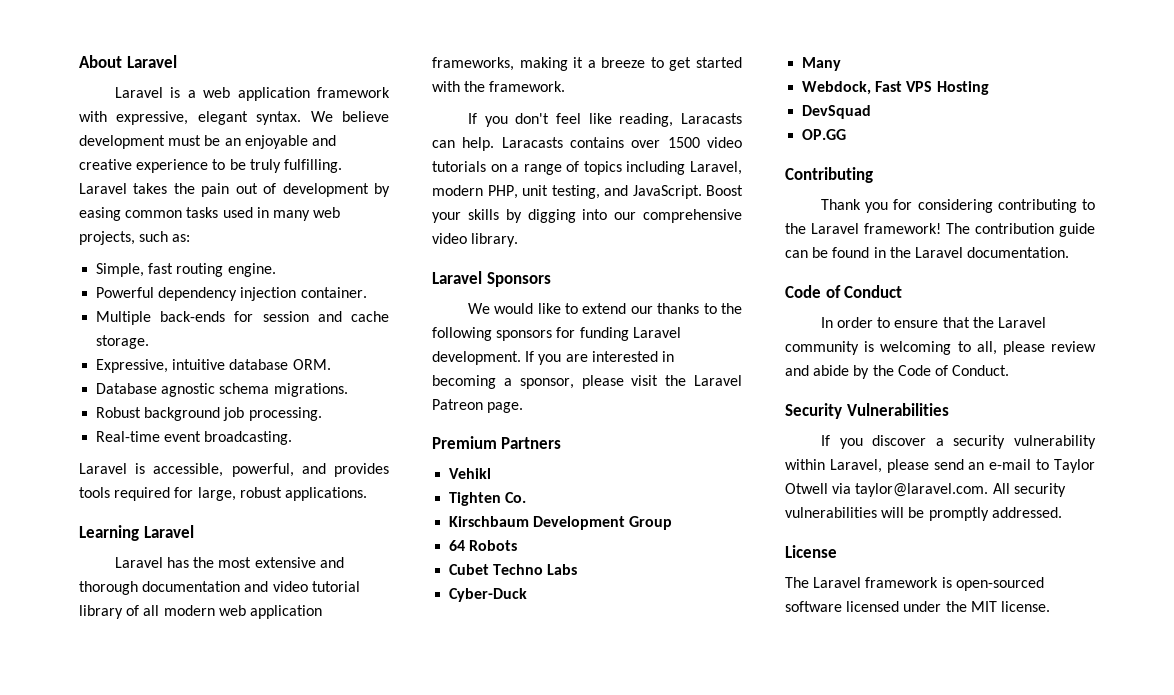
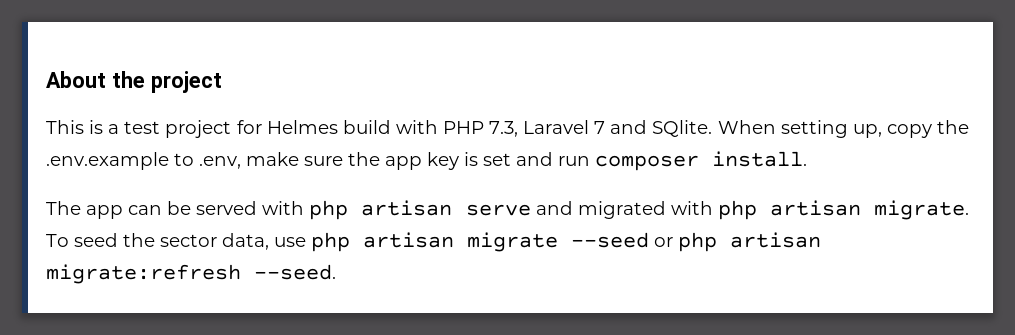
[126,55,177,68] [114,87,390,101] [79,111,389,125] [79,135,336,149] [79,159,342,173] [79,183,390,197] [79,207,341,221] [79,231,191,245] [96,263,276,277] [96,287,367,301] [96,311,389,325] [96,335,150,349] [96,359,331,373] [96,383,348,397] [96,407,322,421] [96,431,293,445] [79,463,389,477] [79,487,367,501] [79,525,194,541] [114,557,344,568] [79,581,360,595] [79,605,322,619] [432,57,742,71] [432,81,566,92] [467,113,742,127] [432,137,742,151] [432,161,742,175] [432,185,743,199] [432,209,742,223] [432,233,519,247] [432,271,551,287] [467,303,742,314] [432,327,681,341] [432,351,674,365] [432,375,742,389] [432,399,524,413] [432,436,562,449] [449,468,492,479] [449,492,527,506] [449,516,673,530] [449,540,518,551] [449,564,578,575] [449,588,528,602] [802,57,842,71] [802,81,989,95] [802,105,872,119] [802,129,847,140] [785,167,873,183] [820,199,1095,213] [785,223,1095,237] [785,247,1070,258] [785,285,903,298] [820,317,1047,328] [785,341,1096,355] [785,365,1010,379] [785,403,949,419] [820,435,1096,449] [785,459,1095,473] [785,483,1066,497] [785,507,1062,521] [785,545,837,558] [785,577,1044,591] [785,601,1050,612] Laravel // Laravel is a web application framework with expressive, elegant syntax. We believe development must be an enjoyable and creative experience to be truly fulfilling. Laravel takes the pain out of development by easing common tasks used in many web projects, such as: // Simple, fast routing engine. // Powerful dependency injection container. // Multiple back-ends for session and cache storage. // Expressive, intuitive database ORM. // Database agnostic schema migrations. // Robust background job processing. // Real-time event broadcasting. // Laravel is accessible, powerful, and provides tools required for large, robust applications. // Learning Laravel // Laravel has the most extensive and thorough documentation and video tutorial library of all modern web application frameworks, making it a breeze to get started with the framework. // If you don't feel like reading, Laracasts can help. Laracasts contains over 1500 video tutorials on a range of topics including Laravel, modern PHP, unit testing, and JavaScript. Boost your skills by digging into our comprehensive video library. // Laravel Sponsors // We would like to extend our thanks to the following sponsors for funding Laravel development. If you are interested in becoming a sponsor, please visit the Laravel Patreon page. // Premium Partners // Vehikl // Tighten Co. // Kirschbaum Development Group // 64 Robots // Cubet Techno Labs // Cyber-Duck // Many // Webdock, Fast VPS Hosting // DevSquad // OP.GG // Contributing // Thank you for considering contributing to the Laravel framework! The contribution guide can be found in the Laravel documentation. // Code of Conduct // In order to ensure that the Laravel community is welcoming to all, please review and abide by the Code of Conduct. // Security Vulnerabilities // If you discover a security vulnerability within Laravel, please send an e-mail to Taylor Otwell via taylor@laravel.com. All security vulnerabilities will be promptly addressed. // License // The Laravel framework is open-sourced software licensed under the MIT license. -> [111,71,222,93] [46,120,969,138] [46,151,807,171] [46,200,969,220] [46,232,821,252] [46,264,336,284] the project // This is a test project for Helmes build with PHP 7.3, Laravel 7 and SQlite. When setting up, copy the .env.example to .env, make sure the app key is set and run composer install. // The app can be served with php artisan serve and migrated with php artisan migrate. To seed the sector data, use php artisan migrate --seed or php artisan migrate:refresh --seed.

